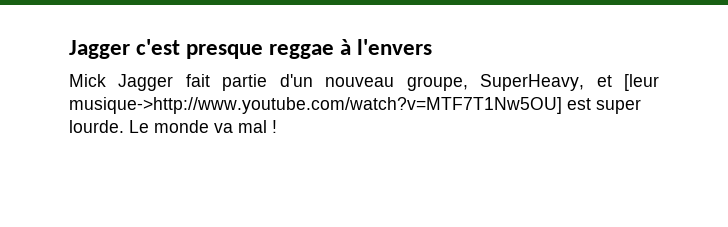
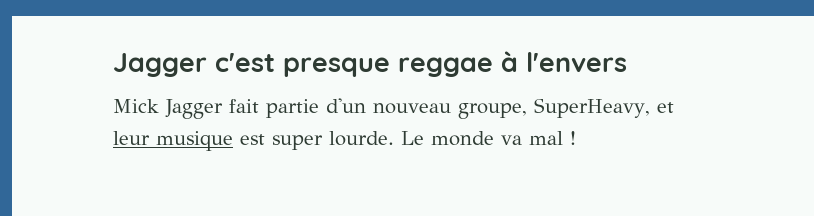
[624,74,659,91] [69,97,562,114] [leur musique->http://www.youtube.com/watch?v=MTF7T1Nw5OU] -> [113,131,233,151] leur musique

